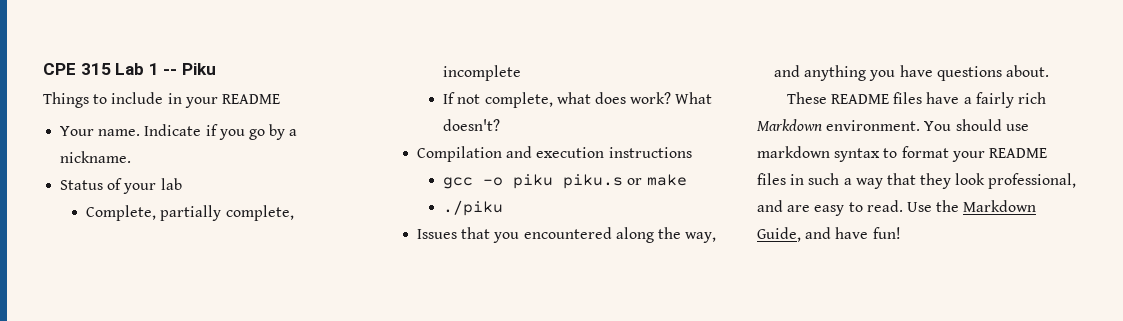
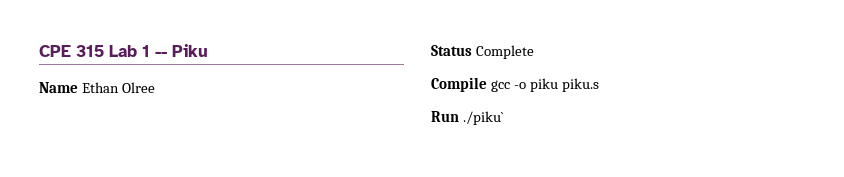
[43,92,280,108] [60,124,298,140] [60,151,132,163] [60,178,182,194] [86,205,294,221] [443,65,522,81] [443,92,713,108] [443,119,501,131] [417,146,692,162] [443,174,687,189] [443,200,504,216] [417,227,717,243] [774,65,1049,81] [786,92,1046,108] [757,119,1029,131] [757,146,1047,162] [757,173,1077,189] [757,200,1037,216] [757,227,901,242] Things to include in your README // Your name. Indicate if you go by a nickname. // Status of your lab // Complete, partially complete, incomplete // If not complete, what does work? What doesn't? // Compilation and execution instructions // gcc -o piku piku.s or make // ./piku // Issues that you encountered along the way, and anything you have questions about. // These README files have a fairly rich Markdown environment. You should use markdown syntax to format your README files in such a way that they look professional, and are easy to read. Use the Markdown Guide, and have fun! -> [39,82,155,93] [431,45,534,59] [431,77,599,92] [431,111,504,125] Name Ethan Olree // Status Complete // Compile gcc -o piku piku.s // Run ./piku`

